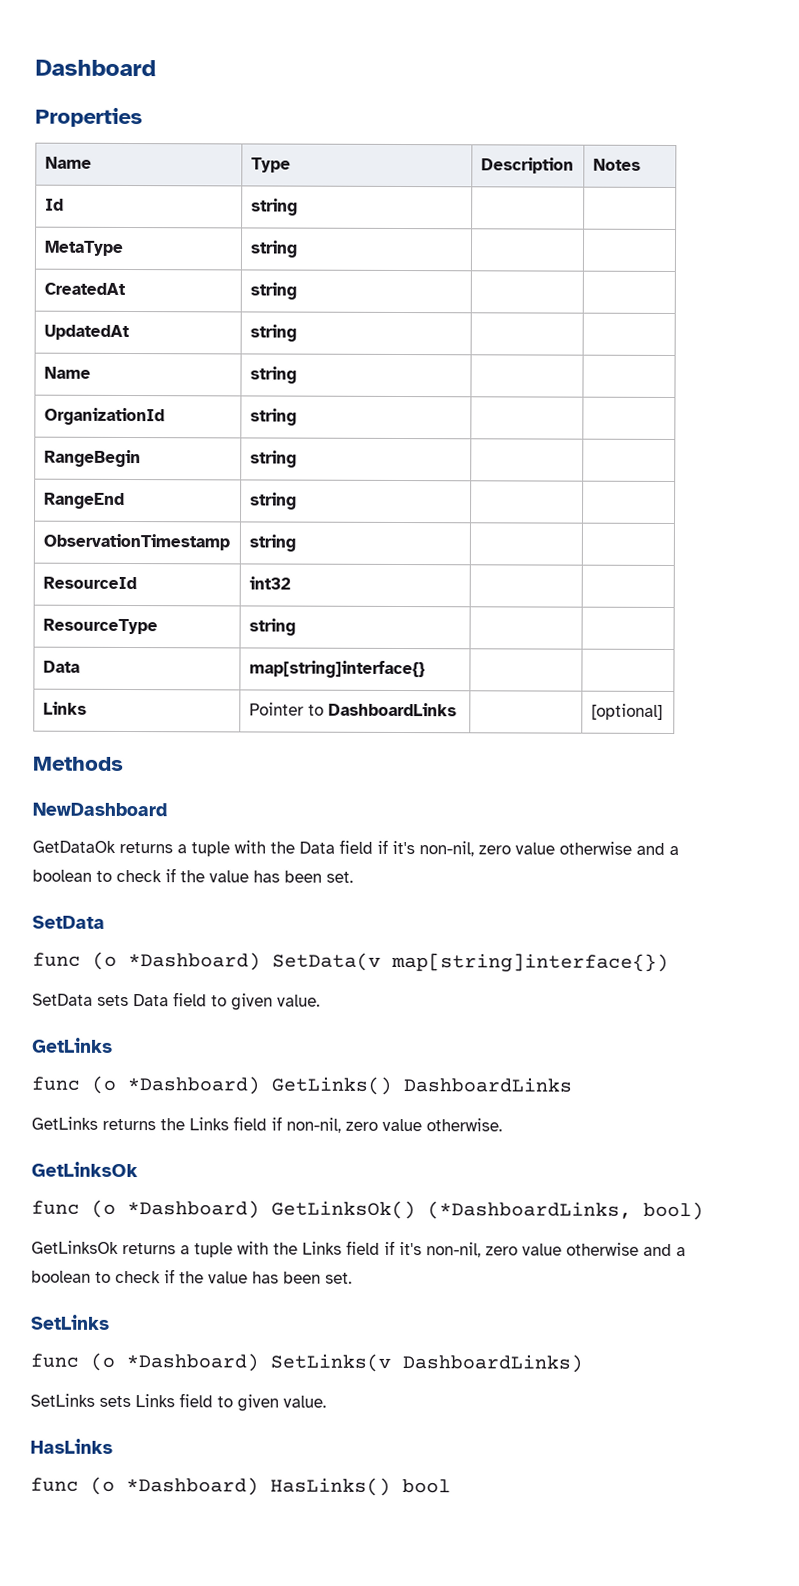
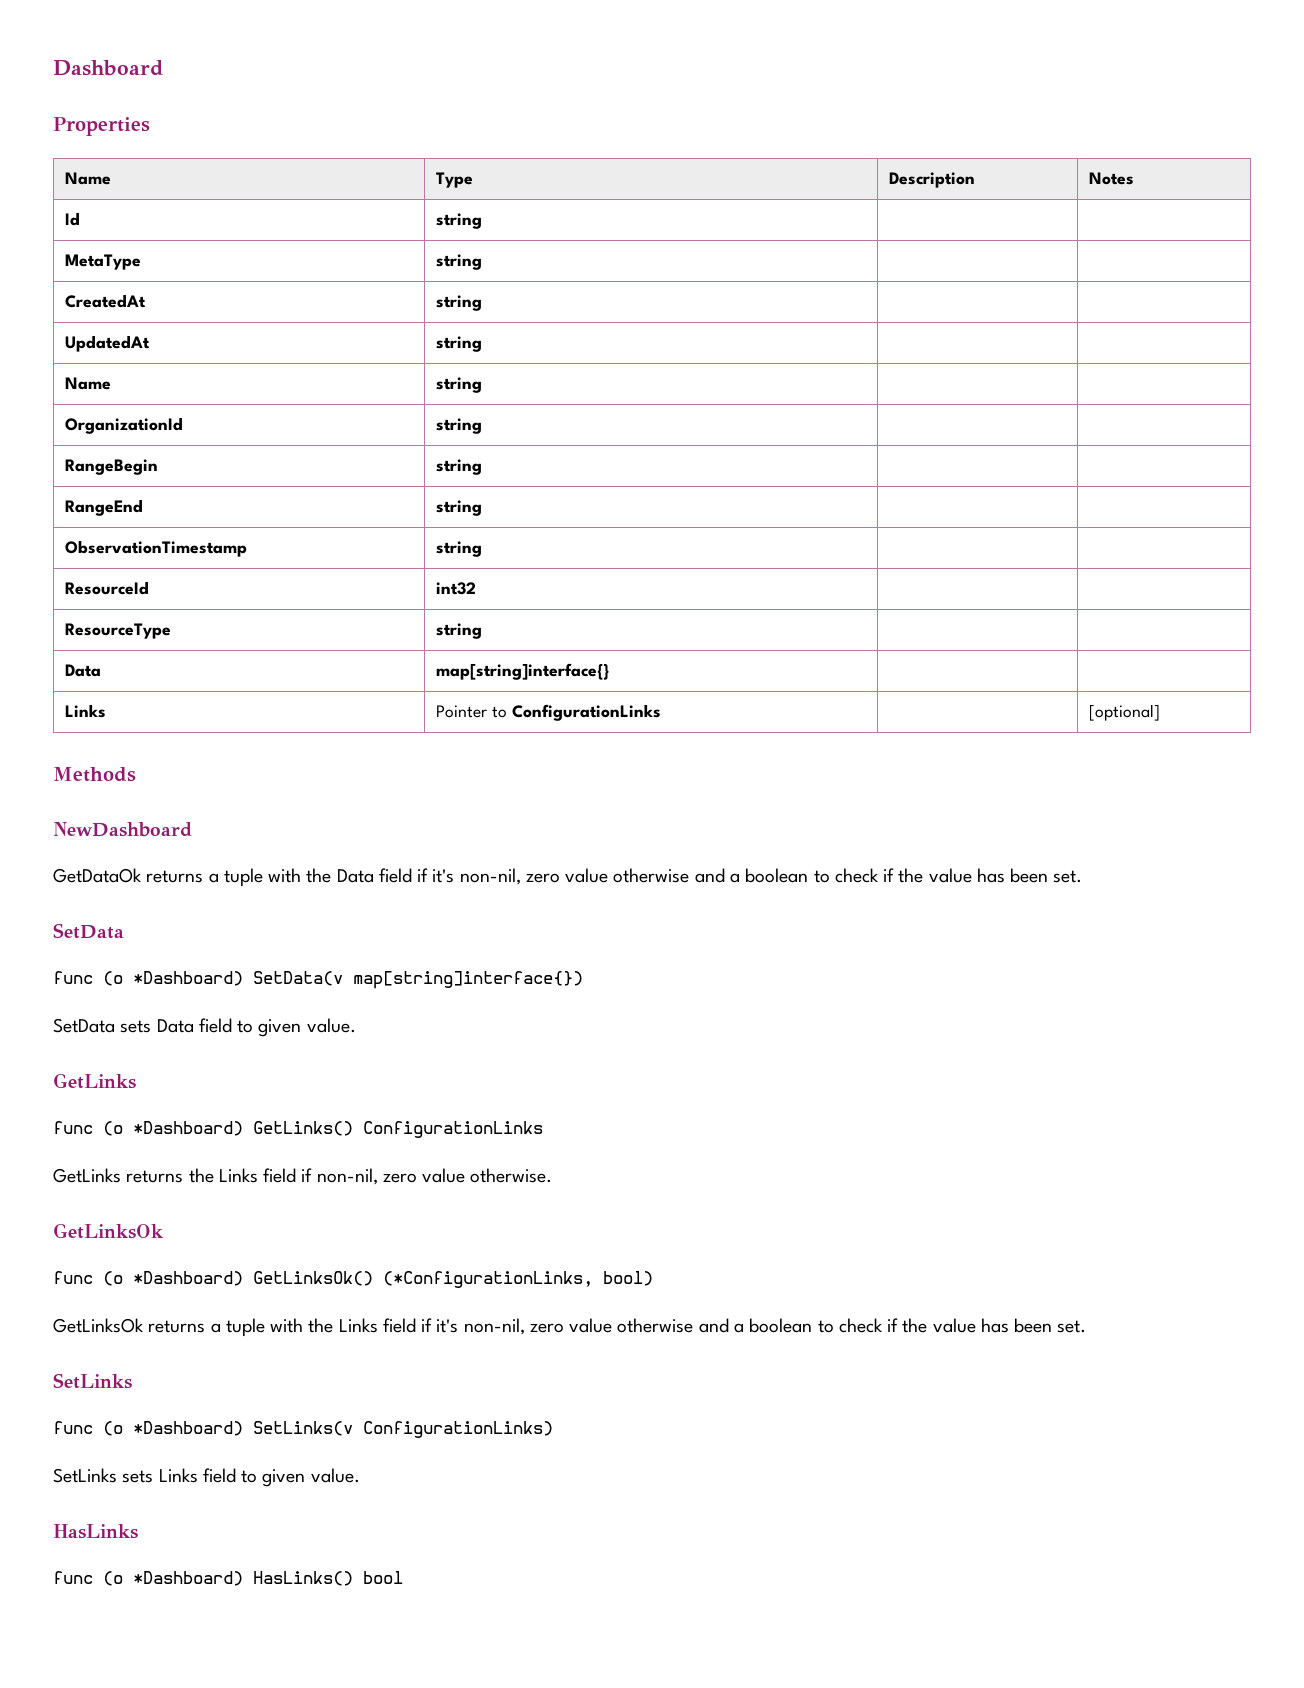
[327,702,457,717] DashboardLinks -> [511,704,661,721] ConfigurationLinks
[403,1077,572,1093] DashboardLinks -> [363,1121,543,1138] ConfigurationLinks
[427,1201,632,1220] (*DashboardLinks, -> [383,1271,593,1288] (*ConfigurationLinks,
[402,1354,583,1373] DashboardLinks) -> [363,1421,553,1438] ConfigurationLinks)

